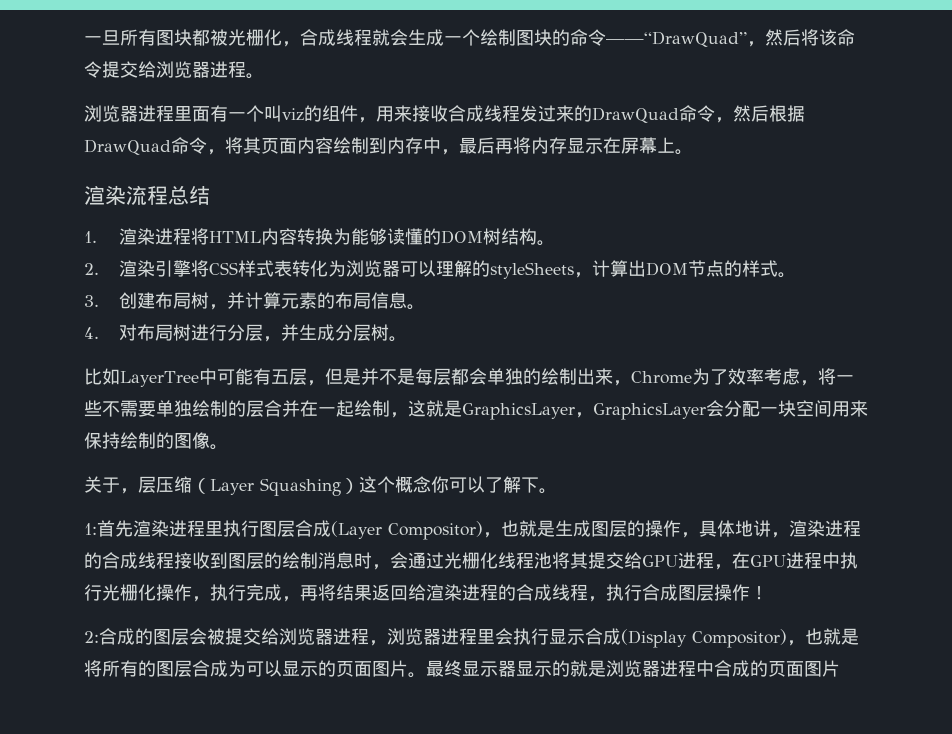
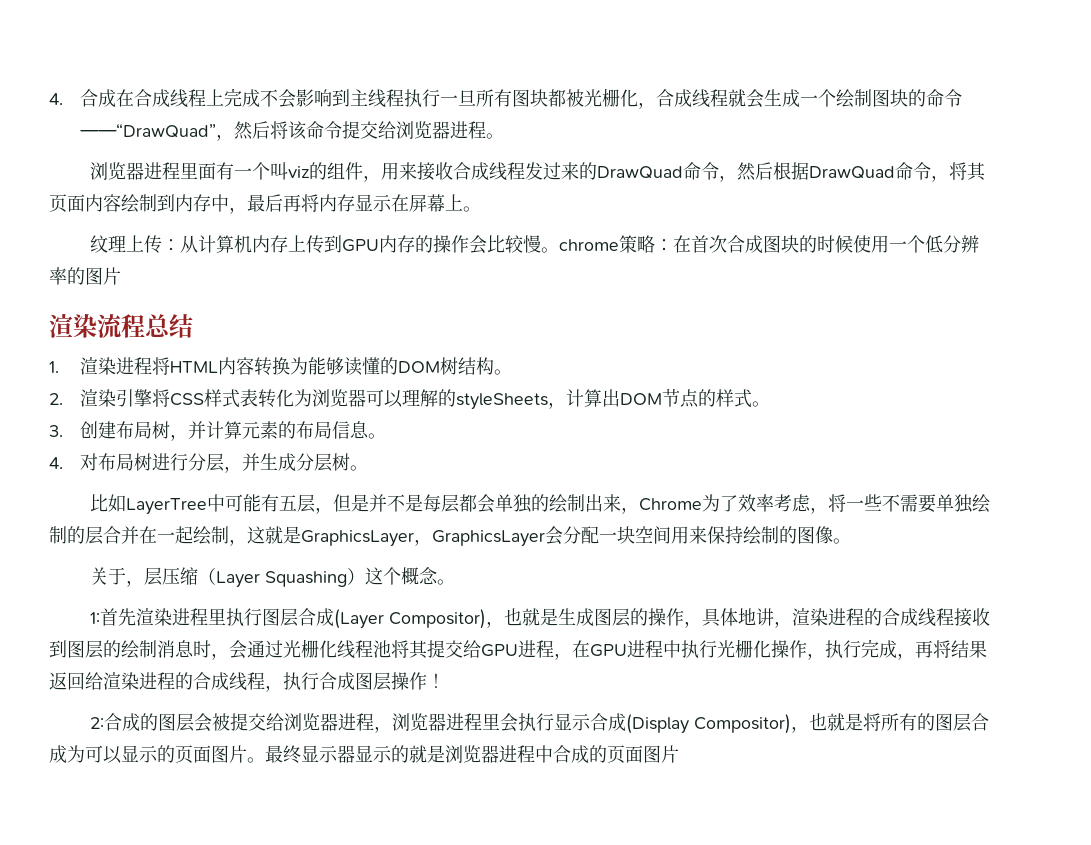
(84, 40) none -> [49,88,440,108] 4.合成在合成线程上完成不会影响到主线程执行
(693, 152) none -> [89,235,979,254] [49,267,121,285] // 纹理上传：从计算机内存上传到GPU内存的操作会比较慢。chrome策略：在首次合成图块的时候使用一个低分辨率的图片
[431,476,539,493] 你可以了解下 -> (438, 576) none

